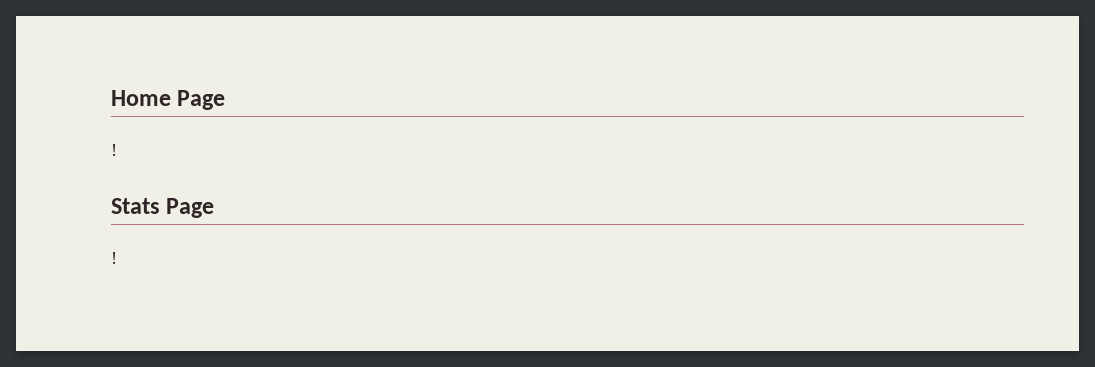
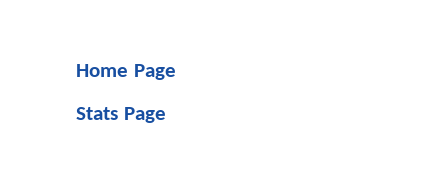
[111,144,117,156] // ! -> (176, 72) none
[111,252,117,264] // ! -> (166, 115) none

